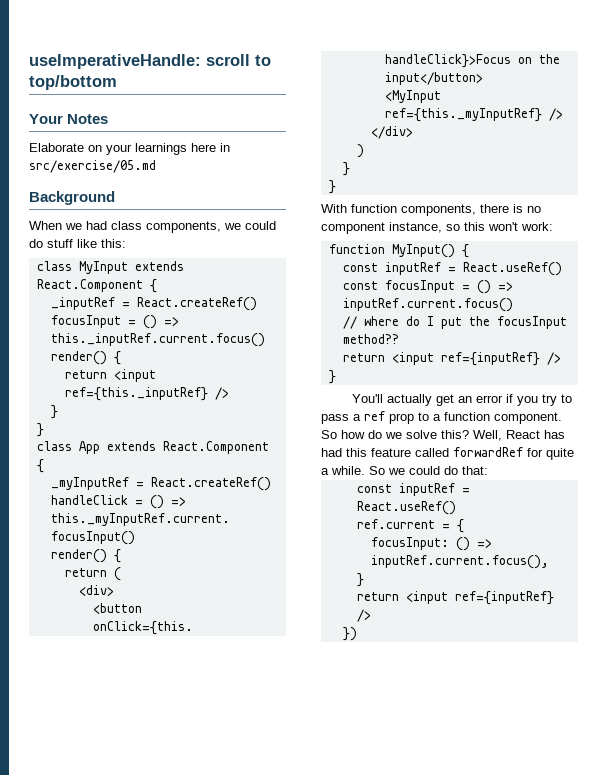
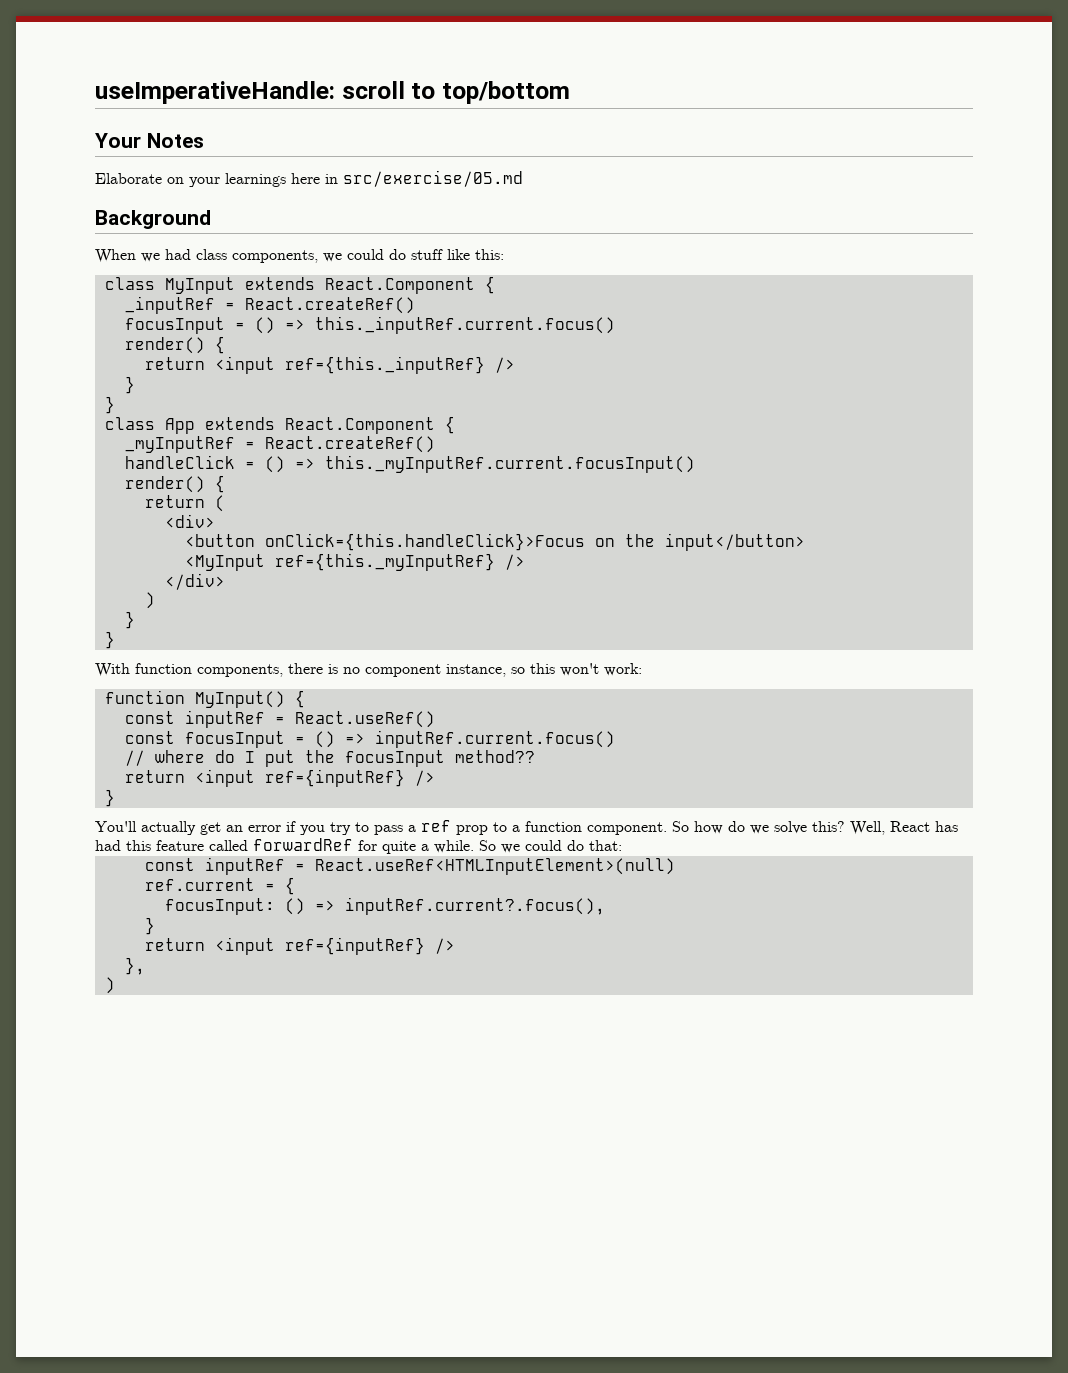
[356,501,456,515] React.useRef() -> [314,858,675,875] React.useRef<HTMLInputElement>(null)
[370,555,549,569] inputRef.current.focus(), -> [344,897,605,915] inputRef.current?.focus(),
[342,627,357,641] }) -> [124,957,145,975] [104,977,115,994] }, // )

